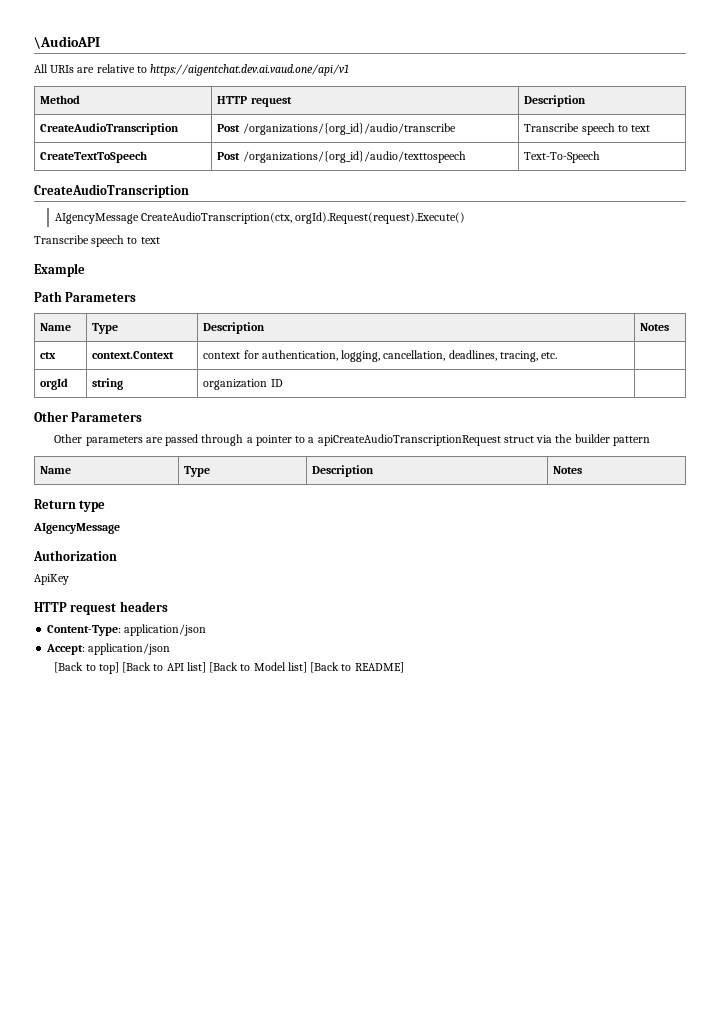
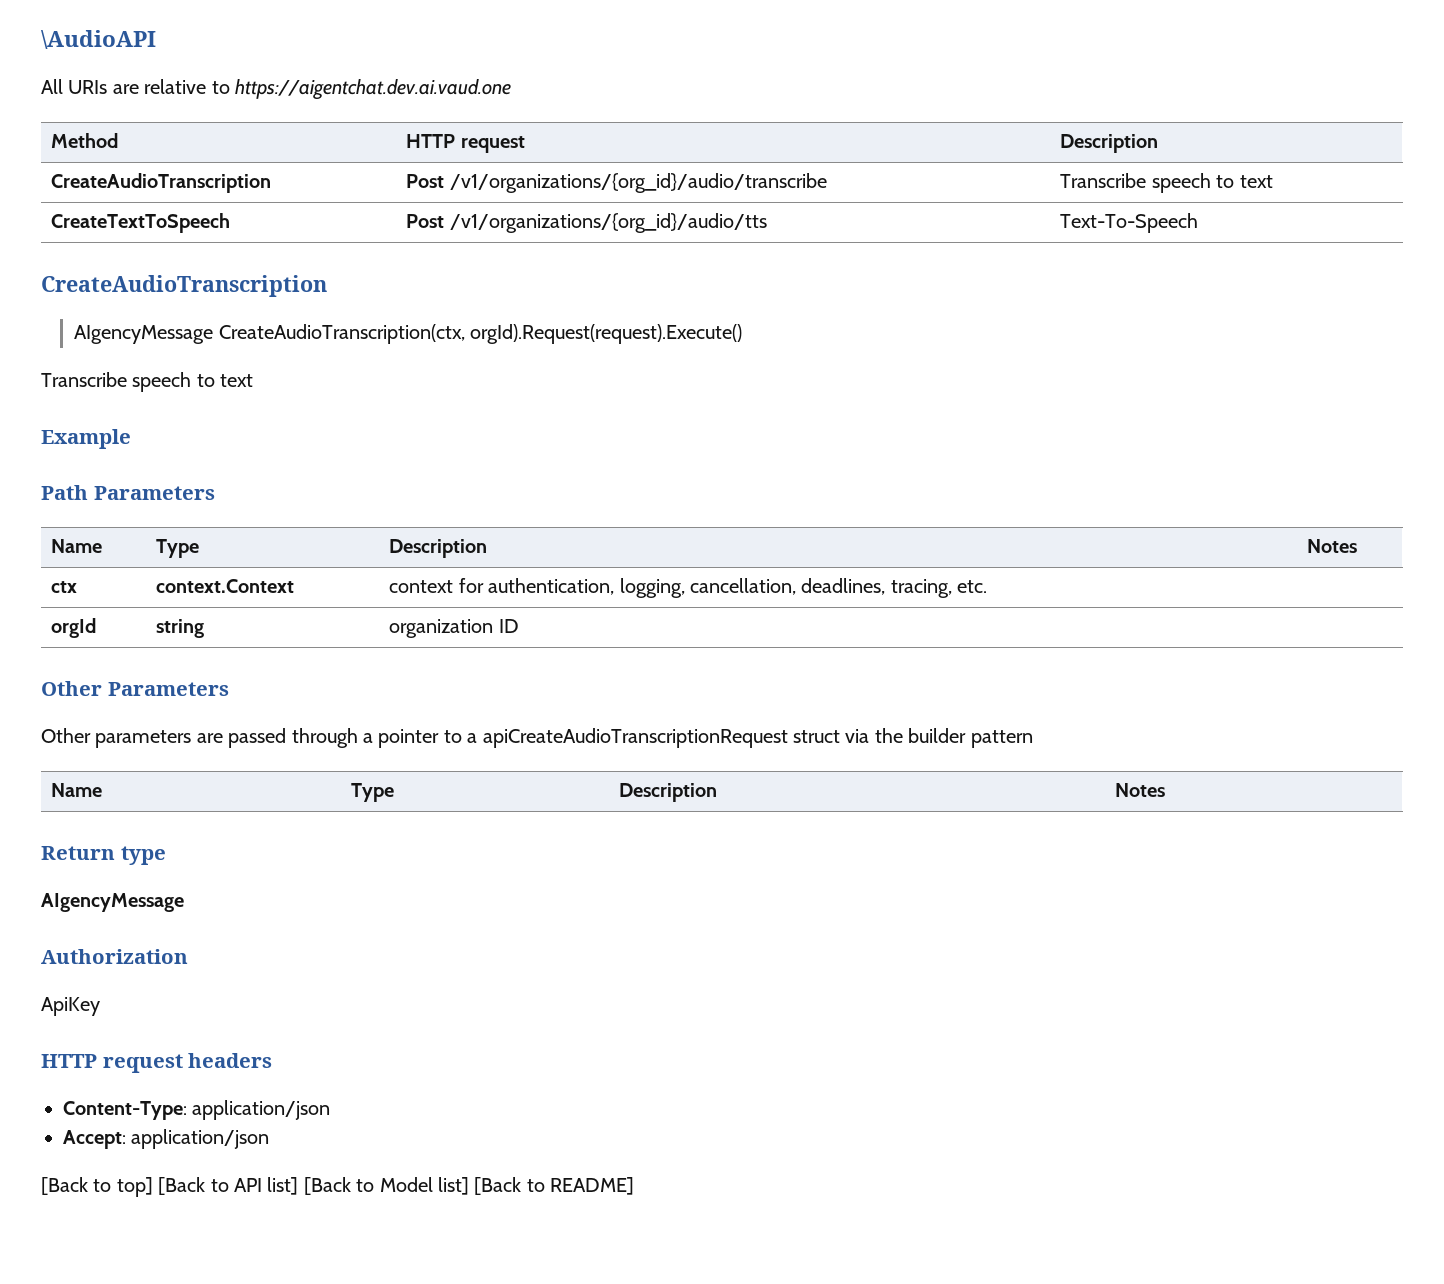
[150,64,350,76] https://aigentchat.dev.ai.vaud.one/api/v1 -> [235,79,511,100] https://aigentchat.dev.ai.vaud.one
[242,123,456,135] /organizations/{org_id}/audio/transcribe -> [449,173,827,193] /v1/organizations/{org_id}/audio/transcribe
[242,151,466,163] /organizations/{org_id}/audio/texttospeech -> [449,213,767,233] /v1/organizations/{org_id}/audio/tts

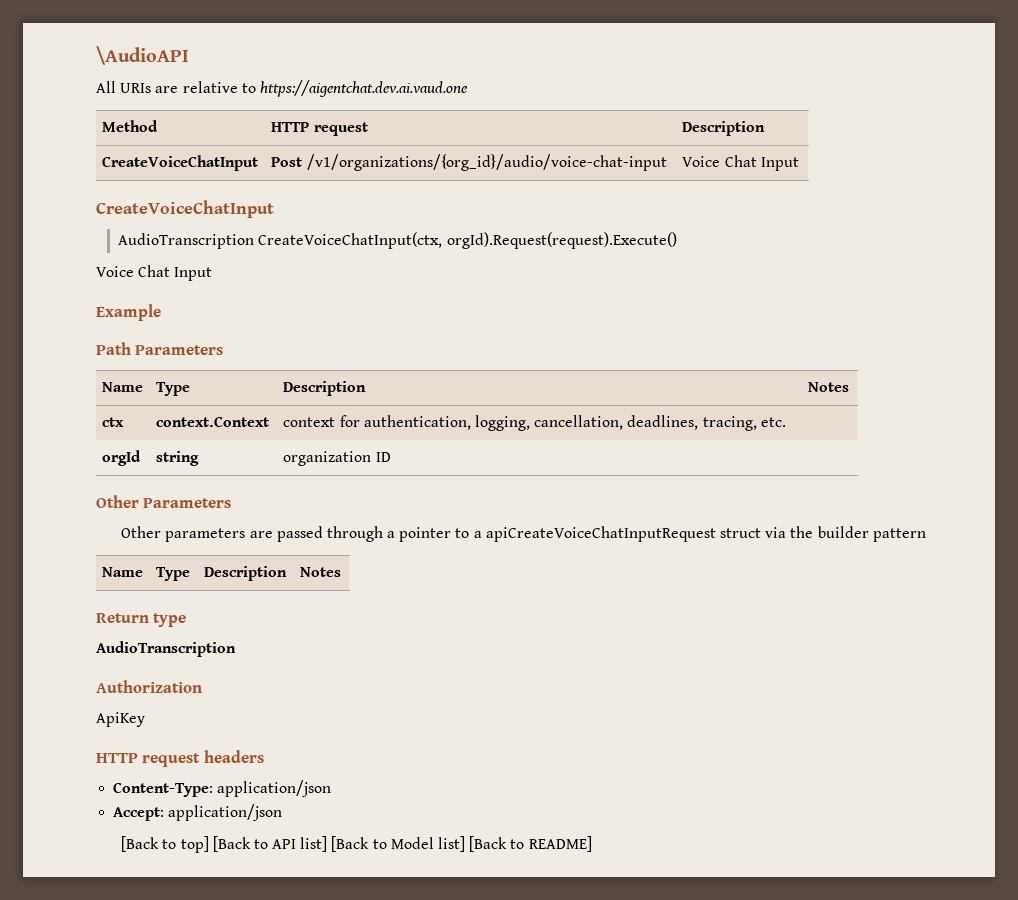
[51,173,272,193] [406,173,827,193] [1060,173,1273,193] [51,213,231,233] [406,213,767,233] [1060,213,1199,233] [41,275,327,297] [74,324,743,344] [41,372,254,392] CreateAudioTranscription | Post /v1/organizations/{org_id}/audio/transcribe | Transcribe speech to text // CreateTextToSpeech | Post /v1/organizations/{org_id}/audio/tts | Text-To-Speech // CreateAudioTranscription // AIgencyMessage CreateAudioTranscription(ctx, orgId).Request(request).Execute() // Transcribe speech to text -> [102,155,259,171] [271,154,667,171] [682,155,799,171] [96,200,274,218] [118,232,677,249] [96,265,213,281] CreateVoiceChatInput | Post /v1/organizations/{org_id}/audio/voice-chat-input | Voice Chat Input // CreateVoiceChatInput // AudioTranscription CreateVoiceChatInput(ctx, orgId).Request(request).Execute() // Voice Chat Input
[482,728,788,748] apiCreateAudioTranscriptionRequest -> [485,526,716,542] apiCreateVoiceChatInputRequest
[41,893,184,912] AIgencyMessage -> [96,641,236,657] AudioTranscription

